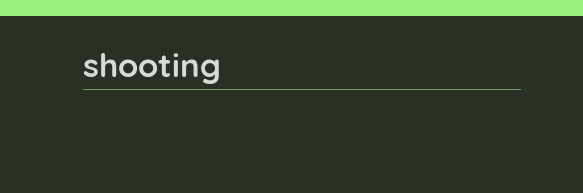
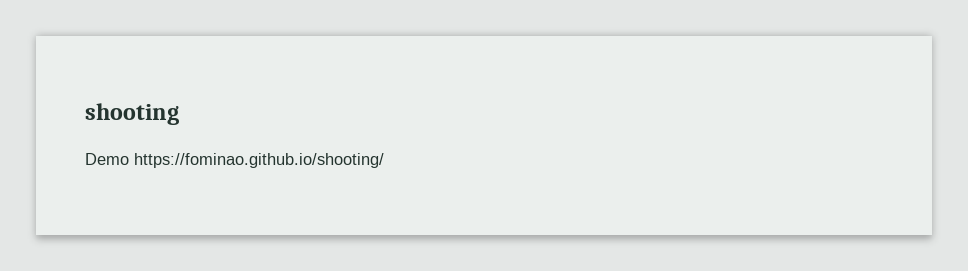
(221, 68) none -> [85,153,384,168] // Demo https://fominao.github.io/shooting/

